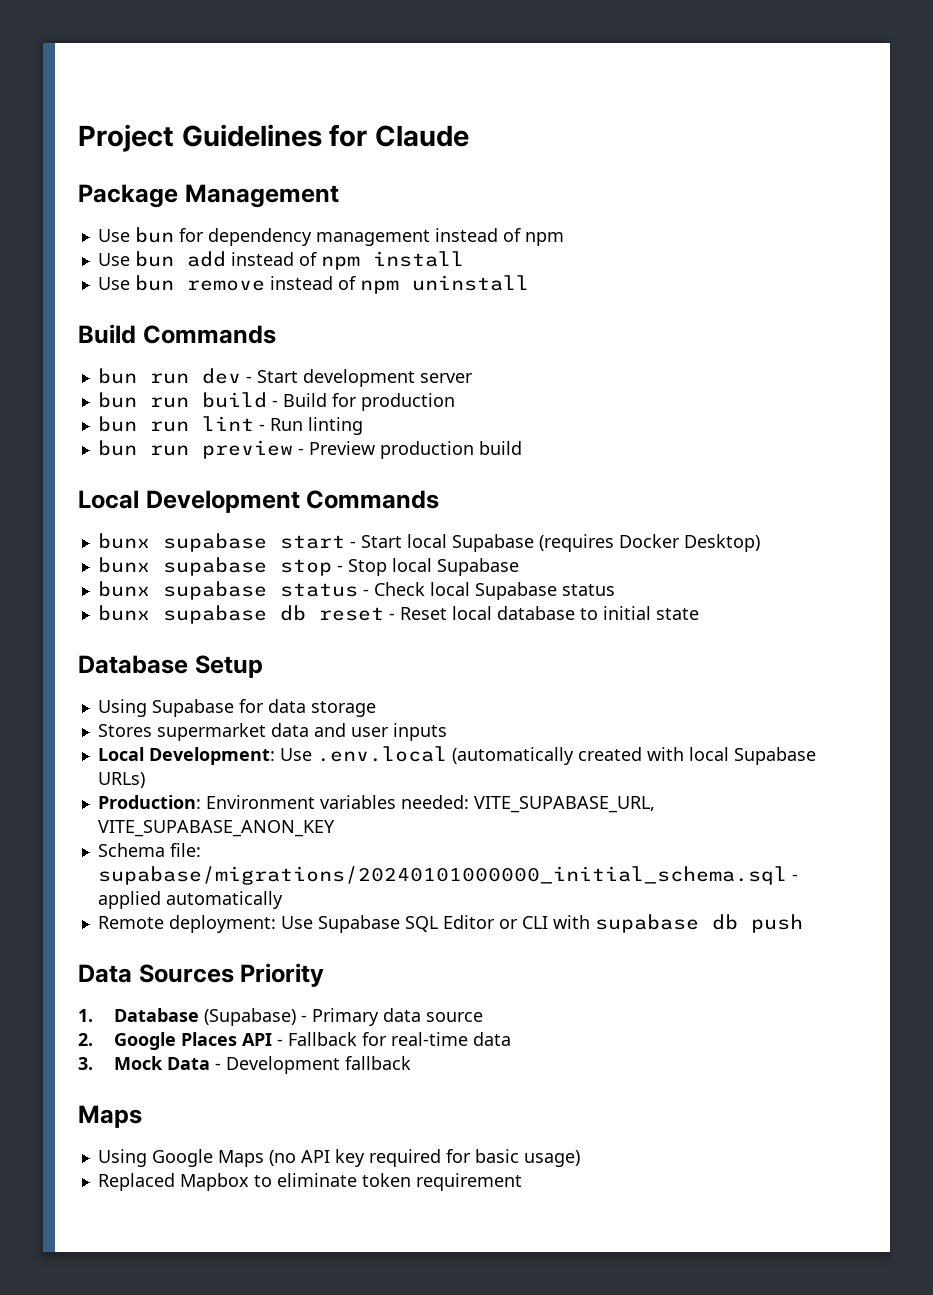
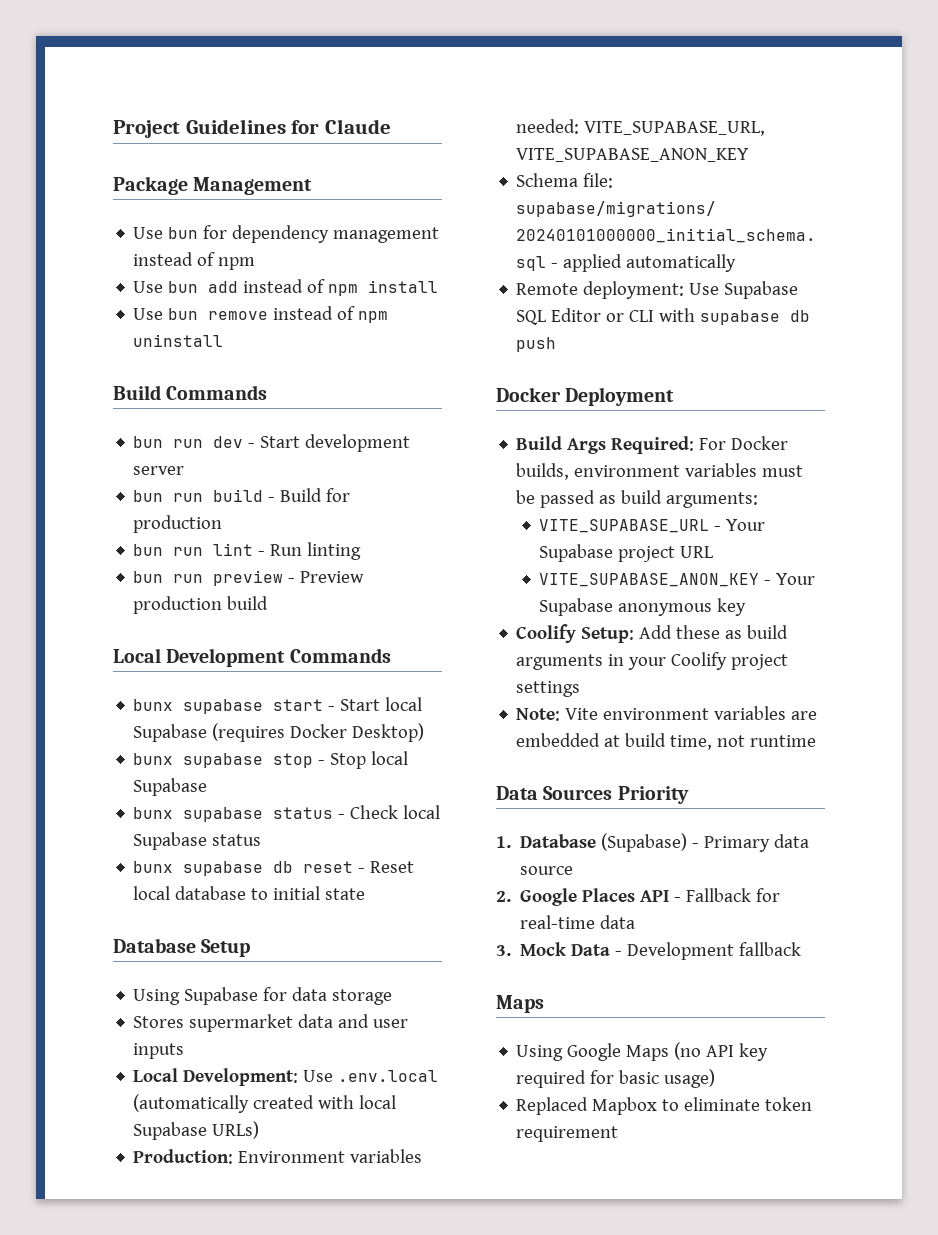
(803, 923) none -> [496,387,675,406] [516,436,789,454] [516,463,804,480] [516,490,759,508] [539,519,766,533] [539,544,714,562] [539,573,816,587] [539,598,747,616] [516,624,789,643] [516,652,789,670] [516,681,581,697] [516,706,818,721] [516,733,817,750] // Docker Deployment // Build Args Required: For Docker builds, environment variables must be passed as build arguments: // VITE_SUPABASE_URL - Your Supabase project URL // VITE_SUPABASE_ANON_KEY - Your Supabase anonymous key // Coolify Setup: Add these as build arguments in your Coolify project settings // Note: Vite environment variables are embedded at build time, not runtime

